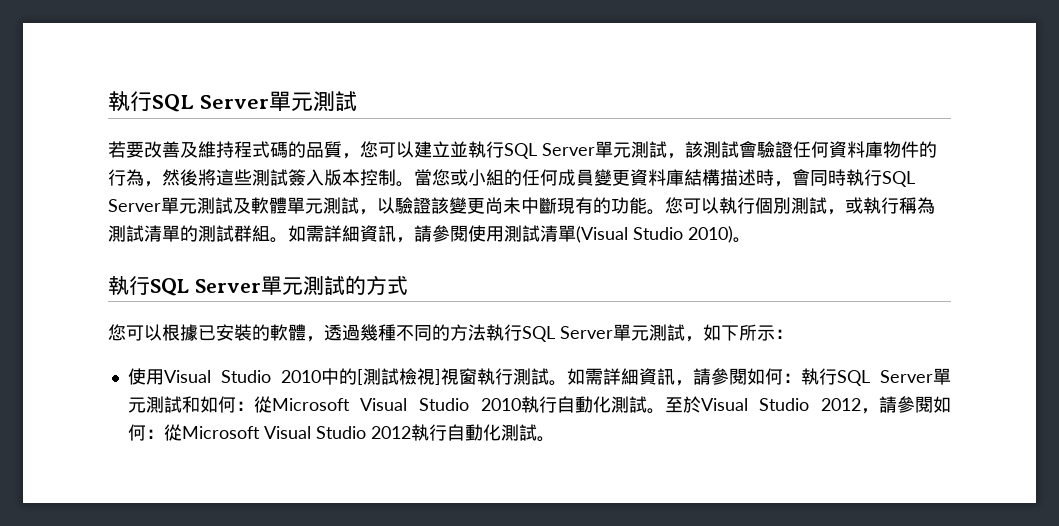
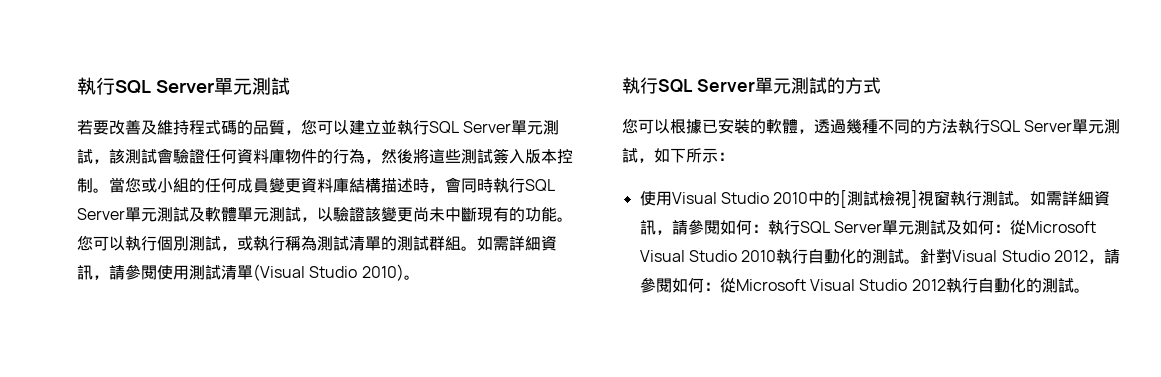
[181,396,200,413] 和 -> [945,220,962,235] 及
[610,396,701,414] 測試。至於 -> [856,248,953,264] 的測試。針對
(501, 432) none -> [1025,278,1042,293] 的

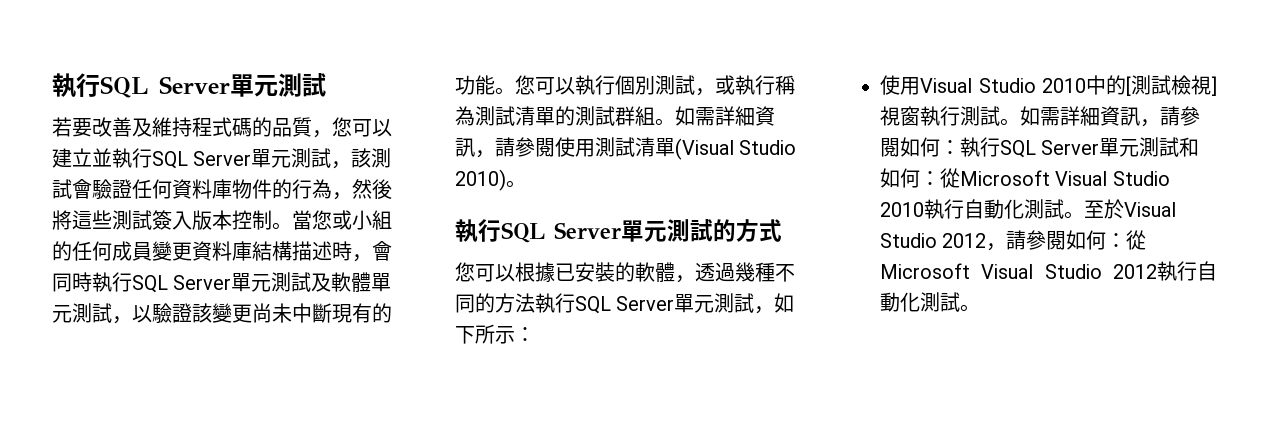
[945,220,962,235] 及 -> [1179,137,1200,157] 和
[856,248,953,264] 的測試。針對 -> [1024,199,1124,219] 測試。至於
[1025,278,1042,293] 的 -> (920, 302) none

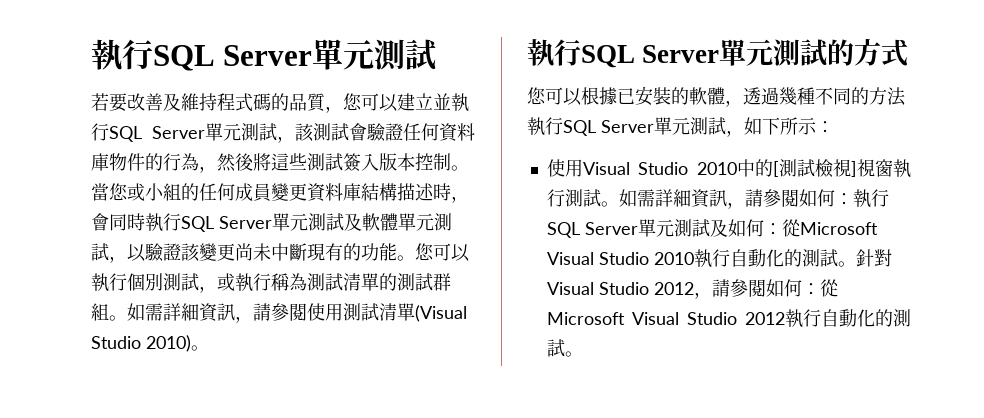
[1179,137,1200,157] 和 -> [709,219,728,237] 及
[1024,199,1124,219] 測試。至於 -> [783,249,892,267] 的測試。針對
(920, 302) none -> [875,309,893,327] 的

